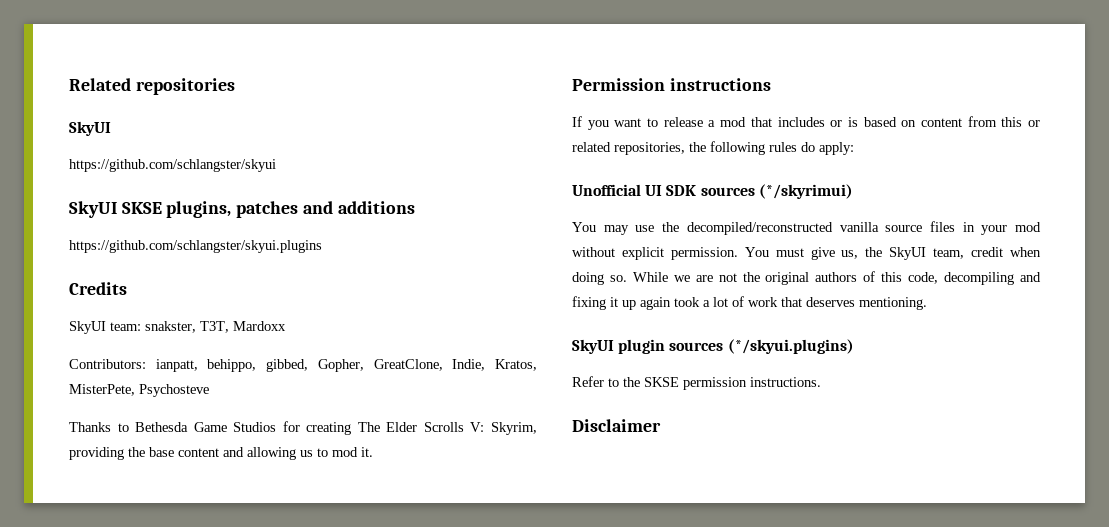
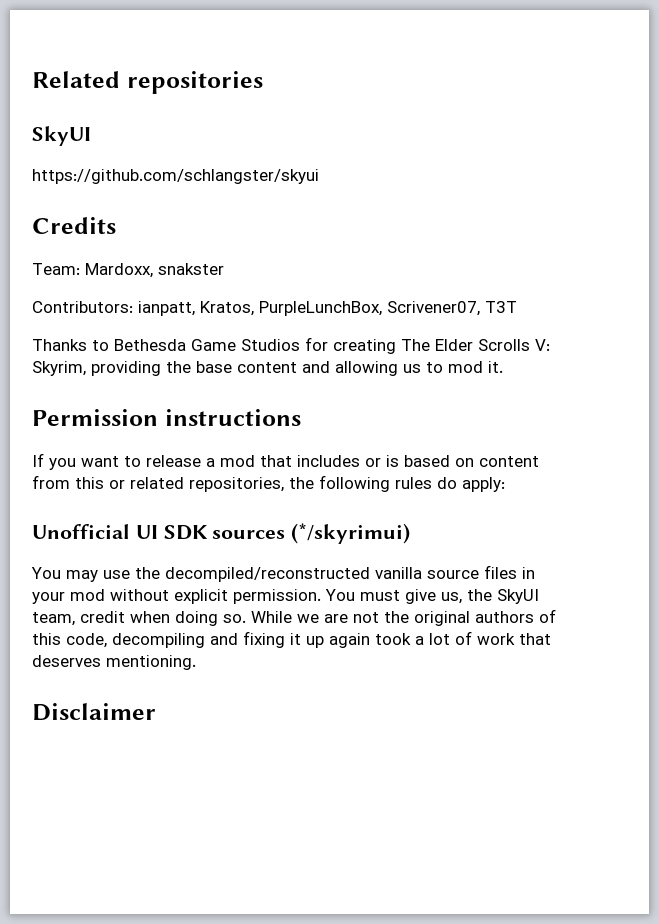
[69,201,415,218] [69,240,322,253] [69,282,127,295] [69,321,286,334] [69,359,537,372] [69,384,209,397] SkyUI SKSE plugins, patches and additions // https://github.com/schlangster/skyui.plugins // Credits // SkyUI team: snakster, T3T, Mardoxx // Contributors: ianpatt, behippo, gibbed, Gopher, GreatClone, Indie, Kratos, MisterPete, Psychosteve -> [32,217,116,234] [32,263,224,278] [32,301,517,316] Credits // Team: Mardoxx, snakster // Contributors: ianpatt, Kratos, PurpleLunchBox, Scrivener07, T3T
[572,339,854,354] [572,376,821,390] // SkyUI plugin sources (*/skyui.plugins) // Refer to the SKSE permission instructions. -> (196, 662) none

